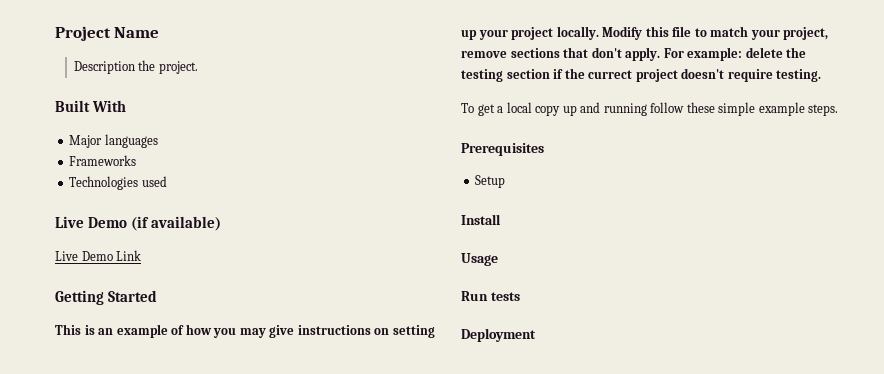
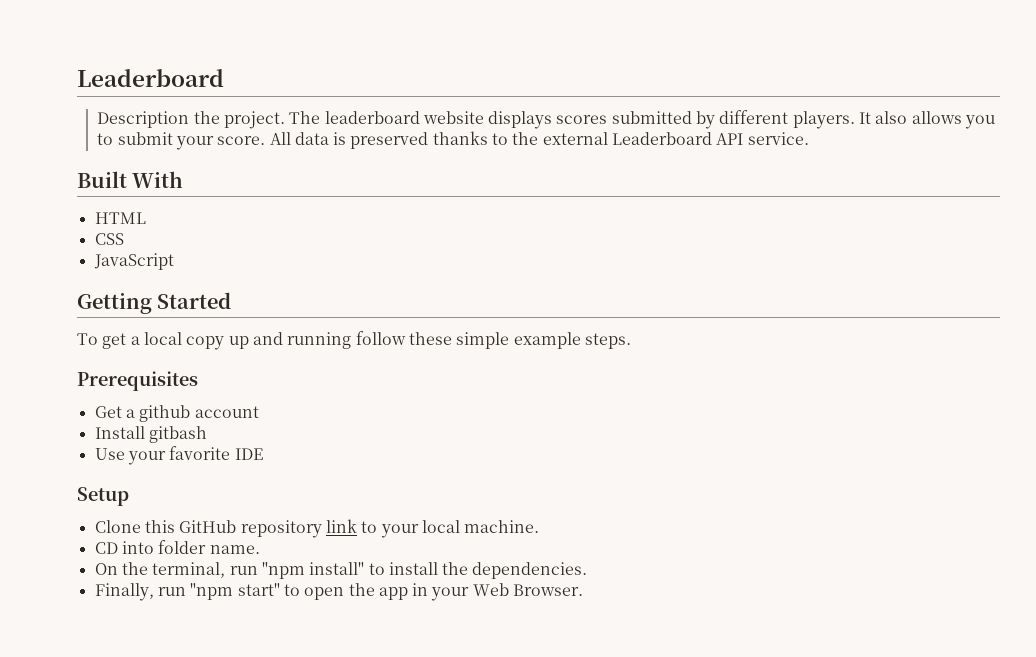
[55,26,160,41] Project Name -> [77,69,224,87] Leaderboard
[55,100,127,112] [69,134,158,148] [69,155,137,166] [69,176,167,190] [55,216,222,231] [55,250,142,261] [55,290,158,305] [55,324,435,338] [461,26,829,40] [461,47,807,61] [461,68,822,82] // Built With // Major languages // Frameworks // Technologies used // Live Demo (if available) // Live Demo Link // Getting Started // This is an example of how you may give instructions on setting up your project locally. Modify this file to match your project, remove sections that don't apply. For example: delete the testing section if the currect project doesn't require testing. -> [289,110,996,129] [97,131,809,150] [77,171,184,188] [94,212,146,224] [94,233,124,245] [93,253,174,270] [77,292,232,314] The leaderboard website displays scores submitted by different players. It also allows you to submit your score. All data is preserved thanks to the external Leaderboard API service. // Built With // HTML // CSS // JavaScript // Getting Started
[475,175,506,188] [461,214,501,225] [461,253,498,266] [461,291,520,301] [461,328,536,342] Setup // Install // Usage // Run tests // Deployment -> [94,405,259,422] [94,426,207,443] [94,446,263,465] [77,487,129,506] [94,519,540,538] [94,540,260,554] [94,562,588,579] [94,583,584,601] Get a github account // Install gitbash // Use your favorite IDE // Setup // Clone this GitHub repository link to your local machine. // CD into folder name. // On the terminal, run "npm install" to install the dependencies. // Finally, run "npm start" to open the app in your Web Browser.

